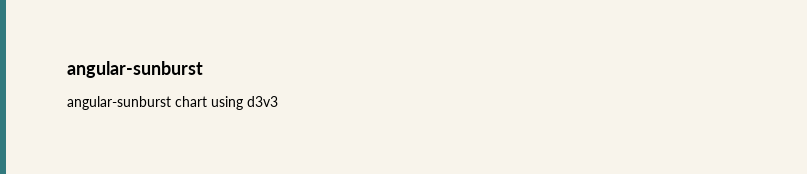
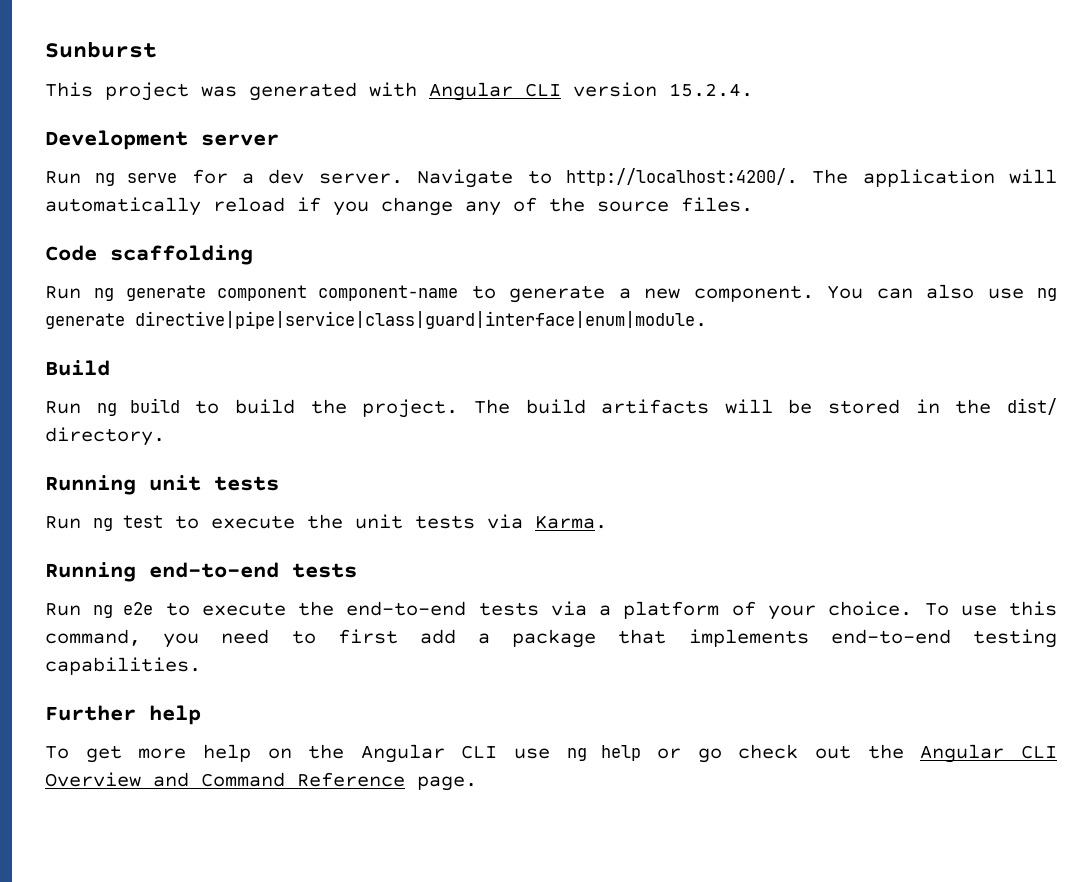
[67,61,203,78] [67,96,278,110] angular-sunburst // angular-sunburst chart using d3v3 -> [45,41,157,58] [45,82,753,101] [45,130,279,150] [45,168,1058,188] [45,197,753,216] [45,245,253,265] [45,284,1058,303] [45,311,707,329] [45,360,110,376] [45,398,1058,418] [45,427,165,446] [45,475,279,495] [45,514,607,531] [45,562,357,582] [45,601,1057,620] [45,629,1057,648] [45,657,201,675] [45,705,201,725] [45,744,1057,763] [45,772,477,791] Sunburst // This project was generated with Angular CLI version 15.2.4. // Development server // Run ng serve for a dev server. Navigate to http://localhost:4200/. The application will automatically reload if you change any of the source files. // Code scaffolding // Run ng generate component component-name to generate a new component. You can also use ng generate directive|pipe|service|class|guard|interface|enum|module. // Build // Run ng build to build the project. The build artifacts will be stored in the dist/ directory. // Running unit tests // Run ng test to execute the unit tests via Karma. // Running end-to-end tests // Run ng e2e to execute the end-to-end tests via a platform of your choice. To use this command, you need to first add a package that implements end-to-end testing capabilities. // Further help // To get more help on the Angular CLI use ng help or go check out the Angular CLI Overview and Command Reference page.

